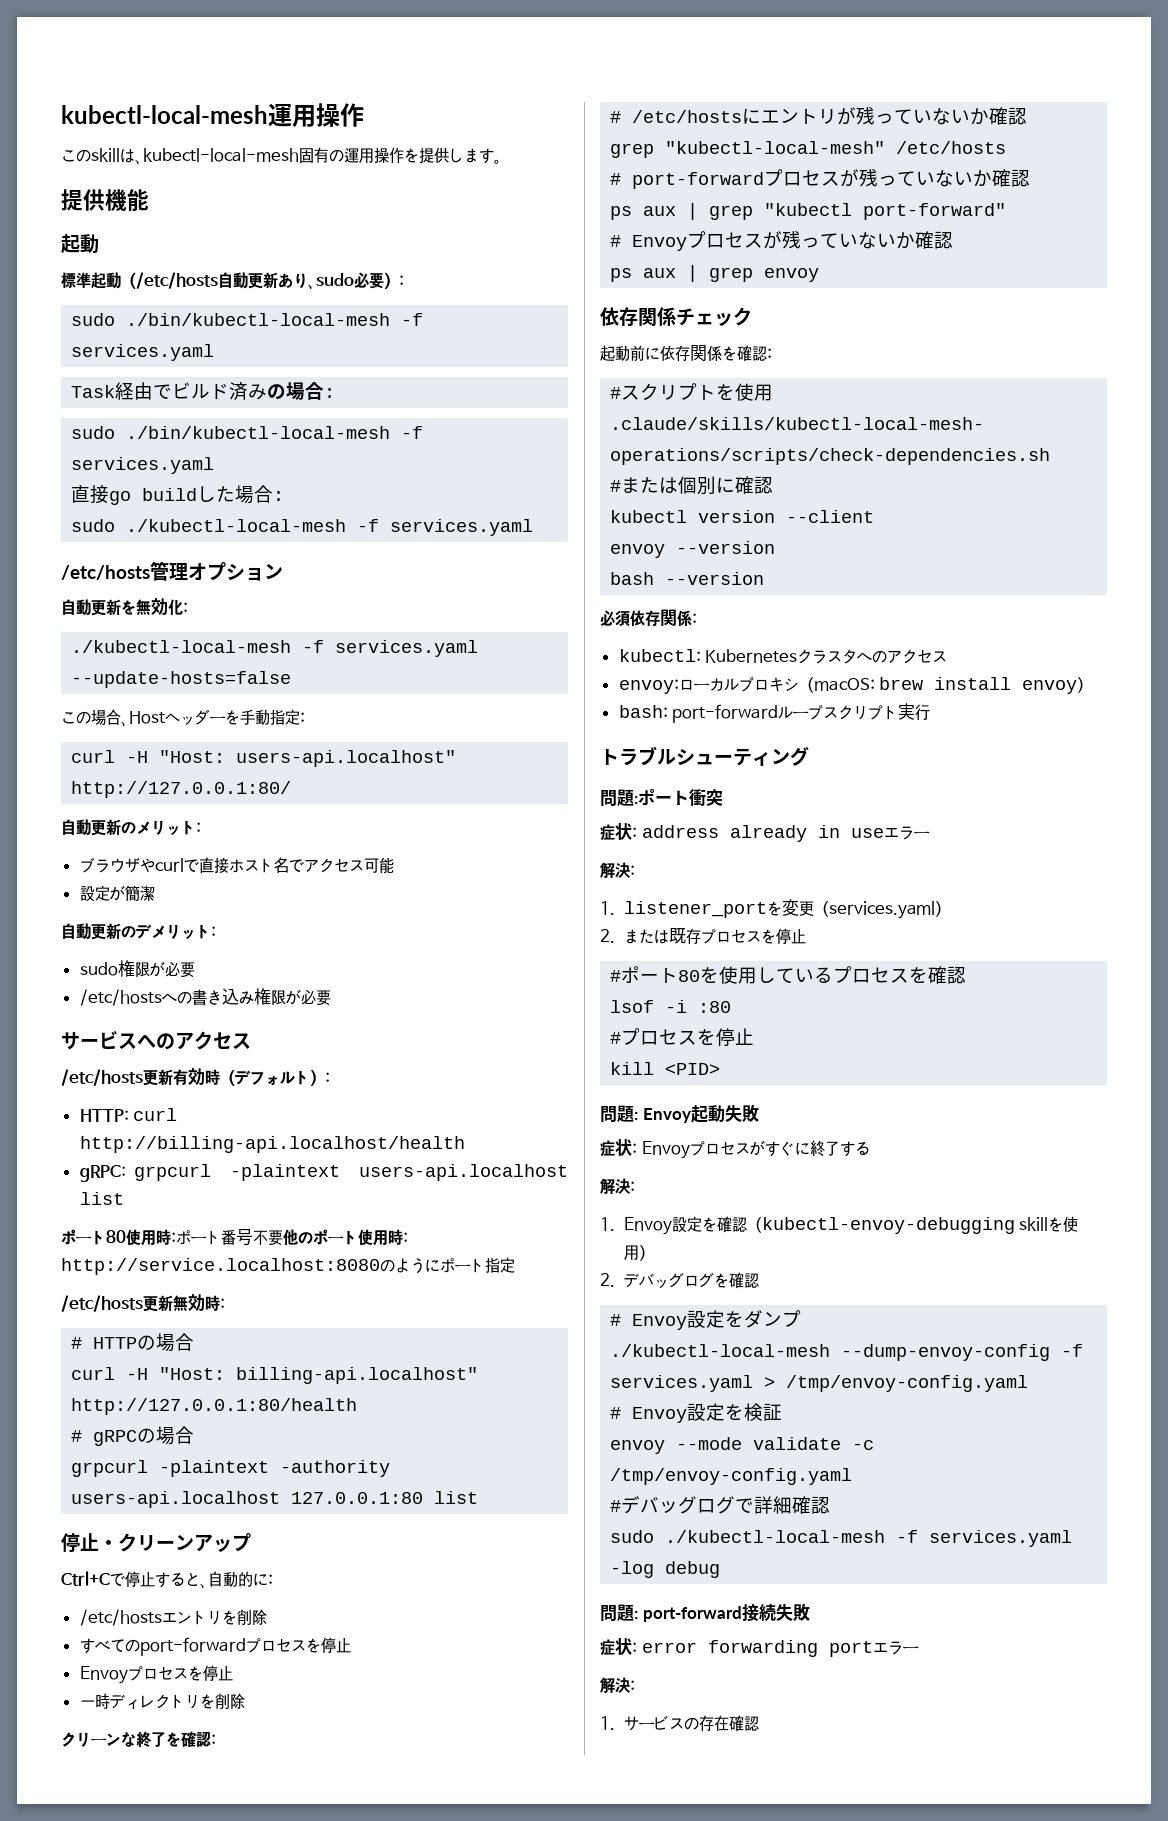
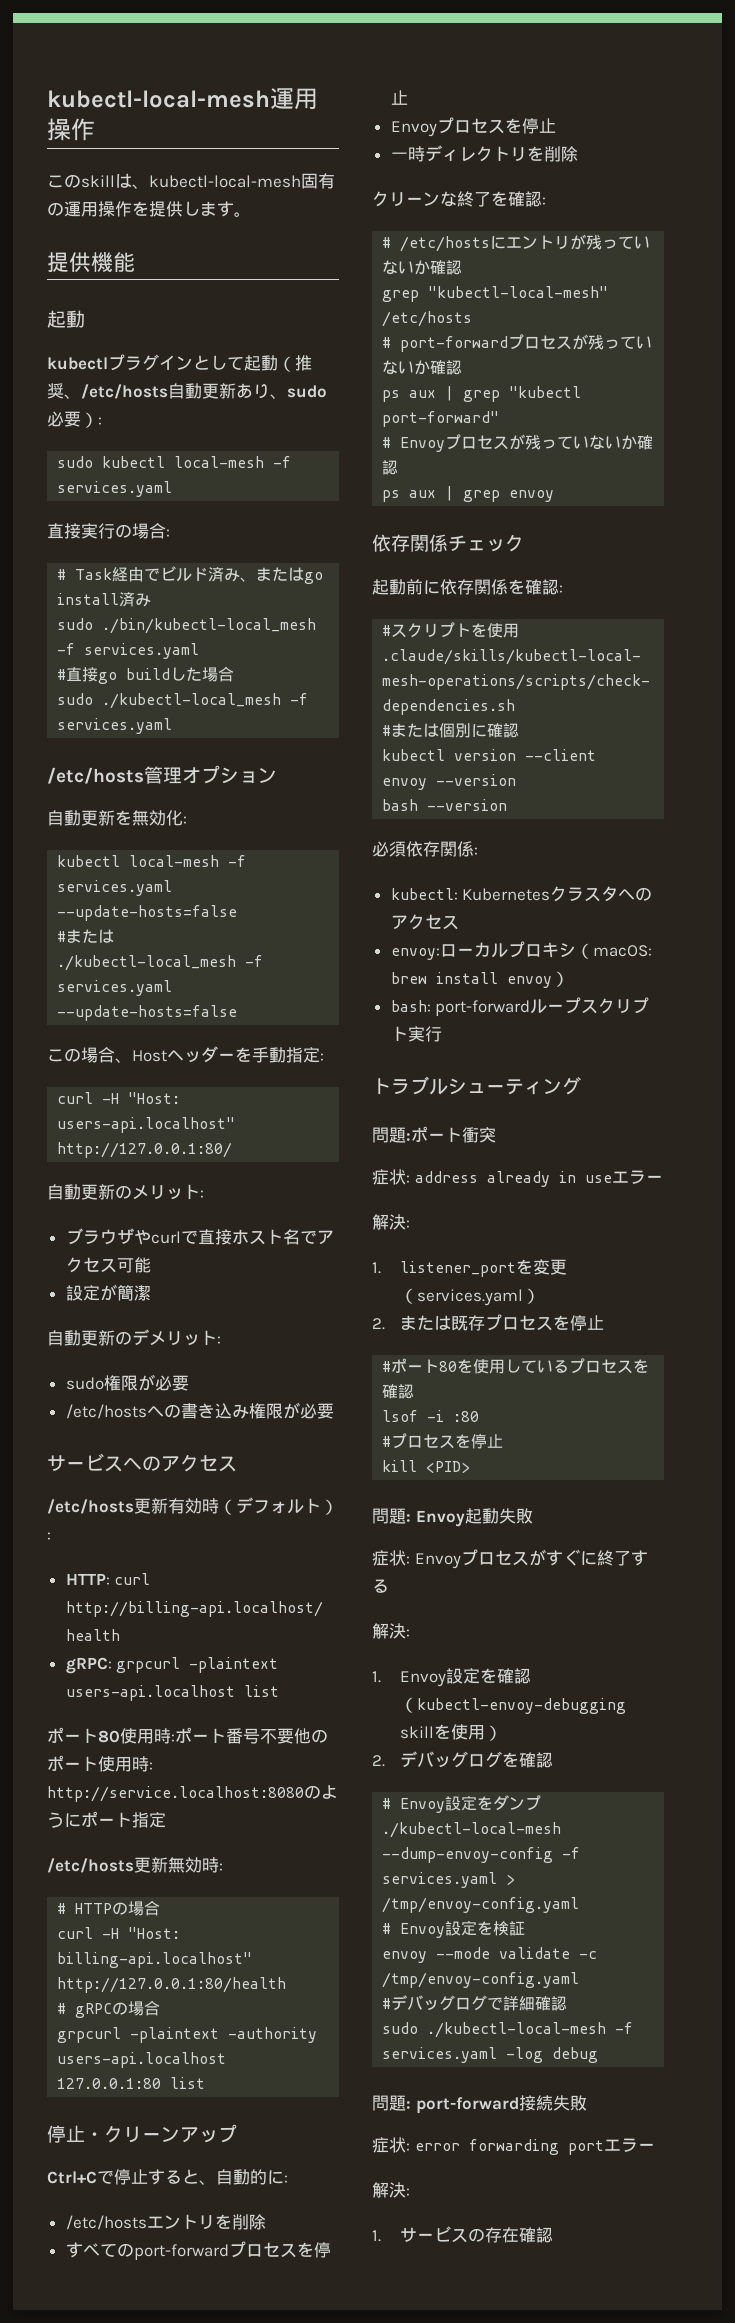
[61,272,136,289] 標準起動（ -> [47,354,312,372] [47,383,81,399] kubectlプラグインとして起動（推奨、
[126,313,424,326] [71,344,215,361] ./bin/kubectl-local-mesh -f services.yaml // -> [102,456,292,468] [57,481,173,497] [47,523,170,539] [57,569,67,580] kubectl local-mesh -f services.yaml // 直接実行の場合: // #
[267,382,336,400] [71,426,424,439] [71,457,215,474] の場合: // sudo ./bin/kubectl-local-mesh -f services.yaml // -> [240,567,324,584] [57,592,152,607] [57,618,317,634] [57,643,200,659] [57,669,67,680] 、またはgo install済み // sudo ./bin/kubectl-local_mesh -f services.yaml // #
[273,491,285,501] [71,519,347,532] : // sudo ./kubectl-local-mesh -> [57,693,282,709] // sudo ./kubectl-local_mesh
[71,640,292,653] ./kubectl-local-mesh -> [57,855,247,867] [57,880,173,896] [57,905,238,921] [57,929,115,943] [57,955,237,971] kubectl local-mesh -f services.yaml --update-hosts=false // #または // ./kubectl-local_mesh

